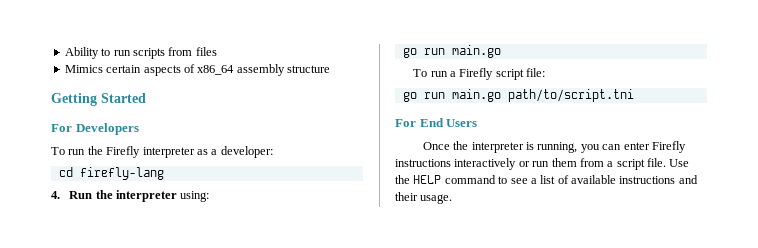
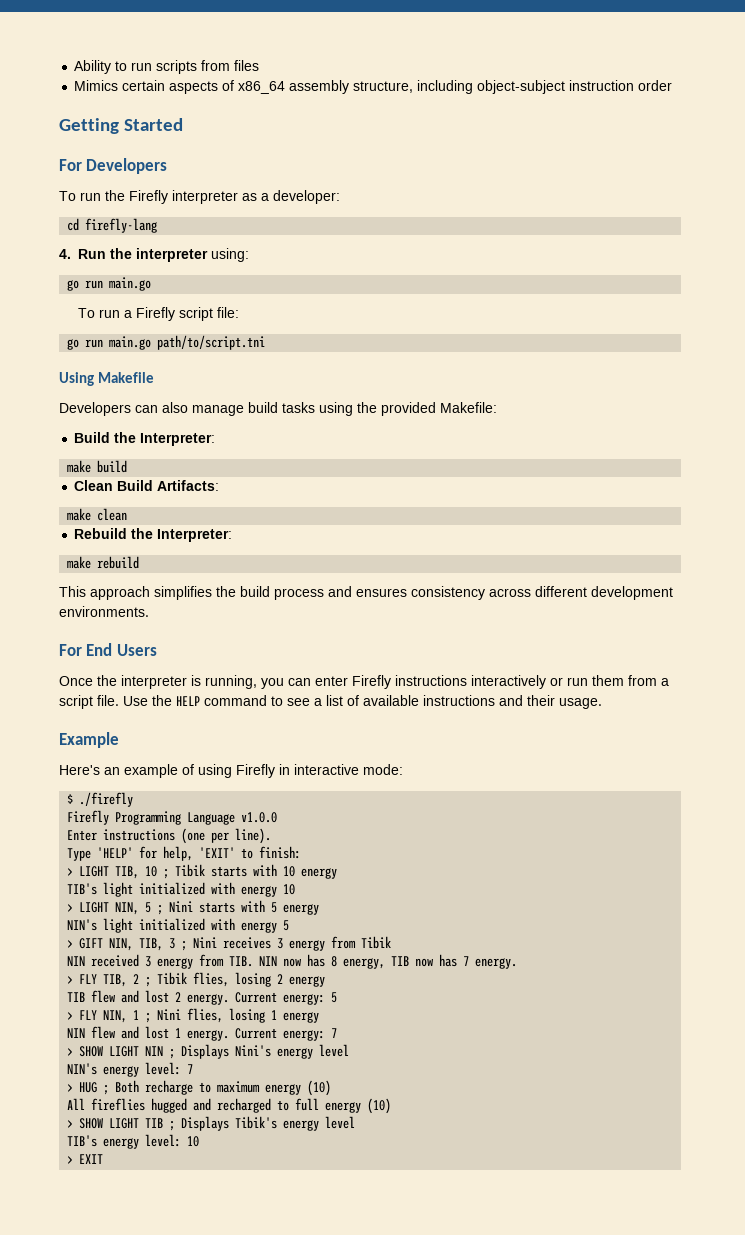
[287,65,330,73] structure -> [353,80,673,94] structure, including object-subject instruction order
(634, 95) none -> [59,372,155,386] [59,402,497,416] [74,432,216,446] [67,460,128,473] [74,480,220,491] [67,508,128,521] [74,528,233,542] [67,556,140,569] [59,586,673,600] [59,606,149,617] // Using Makefile // Developers can also manage build tasks using the provided Makefile: // Build the Interpreter: // make build // Clean Build Artifacts: // make clean // Rebuild the Interpreter: // make rebuild // This approach simplifies the build process and ensures consistency across different development environments.
(453, 199) none -> [59,732,119,748] [59,764,403,778] [67,792,134,807] [67,810,278,825] [67,828,272,844] [67,846,302,861] [67,864,338,879] [67,882,296,897] [67,900,320,915] [67,918,290,933] [67,936,392,951] [67,954,518,969] [67,972,326,987] [67,990,338,1005] [67,1008,320,1023] [67,1026,338,1041] [67,1044,350,1059] [67,1062,194,1077] [67,1080,332,1096] [67,1098,392,1114] [67,1116,356,1131] [67,1134,200,1149] [67,1154,104,1164] // Example // Here's an example of using Firefly in interactive mode: // $ ./firefly // Firefly Programming Language v1.0.0 // Enter instructions (one per line). // Type 'HELP' for help, 'EXIT' to finish: // > LIGHT TIB, 10 ; Tibik starts with 10 energy // TIB's light initialized with energy 10 // > LIGHT NIN, 5 ; Nini starts with 5 energy // NIN's light initialized with energy 5 // > GIFT NIN, TIB, 3 ; Nini receives 3 energy from Tibik // NIN received 3 energy from TIB. NIN now has 8 energy, TIB now has 7 energy. // > FLY TIB, 2 ; Tibik flies, losing 2 energy // TIB flew and lost 2 energy. Current energy: 5 // > FLY NIN, 1 ; Nini flies, losing 1 energy // NIN flew and lost 1 energy. Current energy: 7 // > SHOW LIGHT NIN ; Displays Nini's energy level // NIN's energy level: 7 // > HUG ; Both recharge to maximum energy (10) // All fireflies hugged and recharged to full energy (10) // > SHOW LIGHT TIB ; Displays Tibik's energy level // TIB's energy level: 10 // > EXIT

